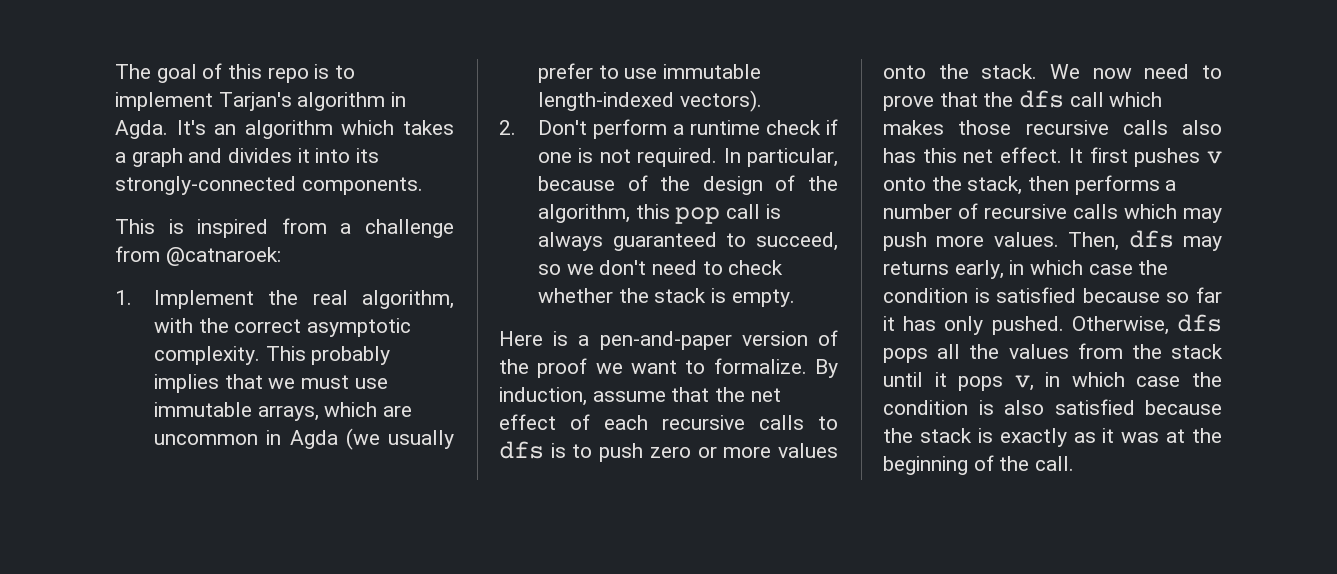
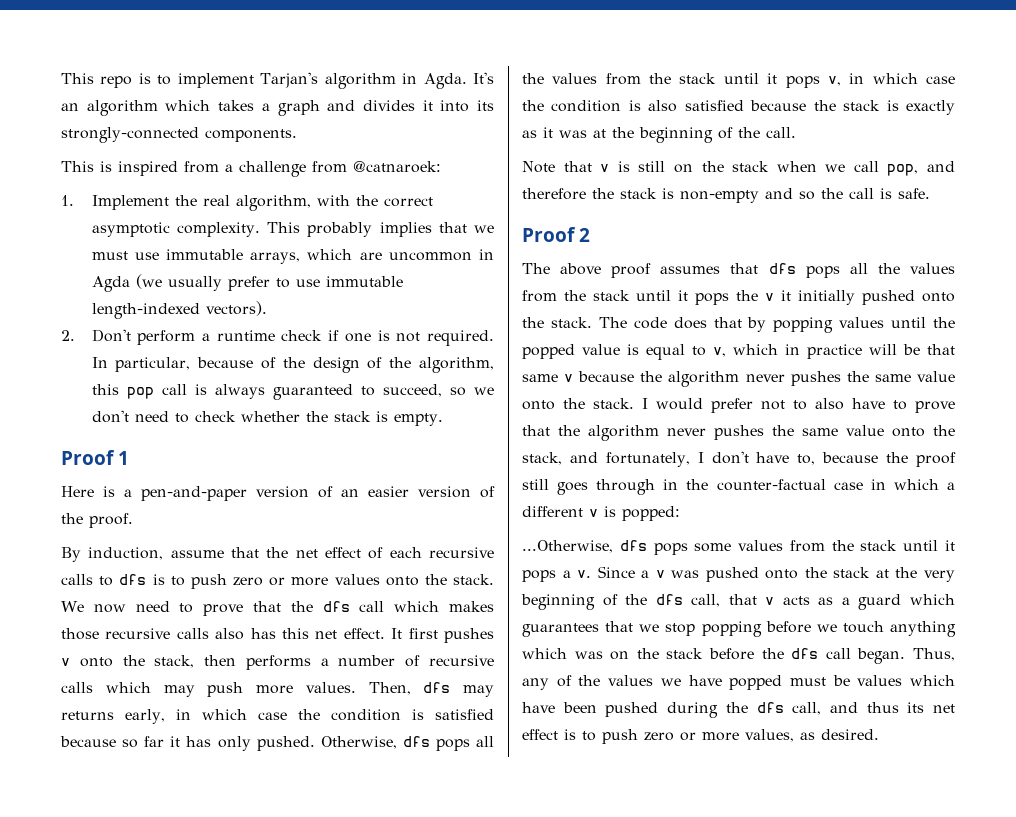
[115,63,263,83] The goal of this -> [61,73,94,84] This
(795, 298) none -> [61,450,130,465] // Proof 1
[499,358,807,378] the proof we want to formalize. -> [341,486,495,498] [61,513,133,528] an easier version of the proof. //
(1075, 463) none -> [522,161,955,176] [522,188,930,203] [522,227,591,242] [522,263,955,278] [522,290,955,305] [522,317,955,333] [522,344,955,360] [522,371,955,387] [522,398,955,413] [522,425,955,441] [522,451,956,467] [522,479,955,495] [522,506,680,521] [522,540,955,555] [522,566,955,582] [521,594,955,610] [522,621,956,637] [522,648,955,664] [522,675,955,690] [522,702,955,718] [522,729,879,744] // Note that v is still on the stack when we call pop, and therefore the stack is non-empty and so the call is safe. // Proof 2 // The above proof assumes that dfs pops all the values from the stack until it pops the v it initially pushed onto the stack. The code does that by popping values until the popped value is equal to v, which in practice will be that same v because the algorithm never pushes the same value onto the stack. I would prefer not to also have to prove that the algorithm never pushes the same value onto the stack, and fortunately, I don't have to, because the proof still goes through in the counter-factual case in which a different v is popped: // ...Otherwise, dfs pops some values from the stack until it pops a v. Since a v was pushed onto the stack at the very beginning of the dfs call, that v acts as a guard which guarantees that we stop popping before we touch anything which was on the stack before the dfs call began. Thus, any of the values we have popped must be values which have been pushed during the dfs call, and thus its net effect is to push zero or more values, as desired.

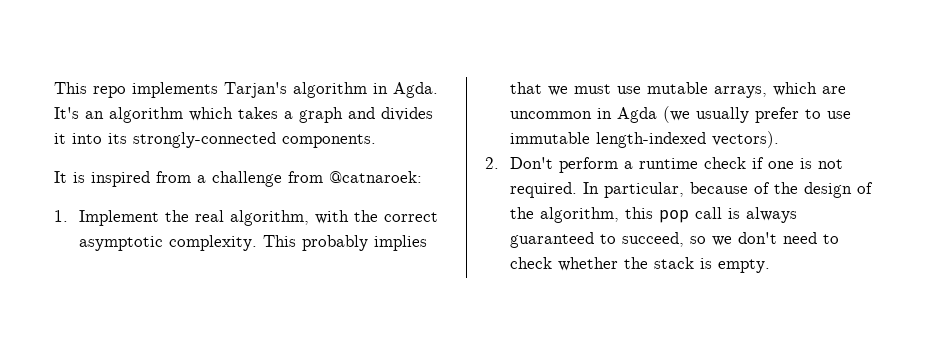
[138,73,254,88] is to implement -> [132,82,218,98] implements
[61,161,94,172] This -> [54,171,67,183] It
[166,249,244,260] immutable -> [646,82,708,94] mutable
[61,450,130,465] [61,486,495,501] [61,513,133,528] [61,547,494,562] [61,574,495,589] [61,601,494,616] [61,628,494,643] [61,655,494,670] [61,682,494,697] [61,709,494,724] [60,736,495,751] [522,73,955,88] [522,100,955,115] [522,127,796,143] [522,161,955,176] [522,188,930,203] [522,227,591,242] [522,263,955,278] [522,290,955,305] [522,317,955,333] [522,344,955,360] [522,371,955,387] [522,398,955,413] [522,425,955,441] [522,451,956,467] [522,479,955,495] [522,506,680,521] [522,540,955,555] [522,566,955,582] [521,594,955,610] [522,621,956,637] [522,648,955,664] [522,675,955,690] [522,702,955,718] [522,729,879,744] // Proof 1 // Here is a pen-and-paper version of an easier version of the proof. // By induction, assume that the net effect of each recursive calls to dfs is to push zero or more values onto the stack. We now need to prove that the dfs call which makes those recursive calls also has this net effect. It first pushes v onto the stack, then performs a number of recursive calls which may push more values. Then, dfs may returns early, in which case the condition is satisfied because so far it has only pushed. Otherwise, dfs pops all the values from the stack until it pops v, in which case the condition is also satisfied because the stack is exactly as it was at the beginning of the call. // Note that v is still on the stack when we call pop, and therefore the stack is non-empty and so the call is safe. // Proof 2 // The above proof assumes that dfs pops all the values from the stack until it pops the v it initially pushed onto the stack. The code does that by popping values until the popped value is equal to v, which in practice will be that same v because the algorithm never pushes the same value onto the stack. I would prefer not to also have to prove that the algorithm never pushes the same value onto the stack, and fortunately, I don't have to, because the proof still goes through in the counter-factual case in which a different v is popped: // ...Otherwise, dfs pops some values from the stack until it pops a v. Since a v was pushed onto the stack at the very beginning of the dfs call, that v acts as a guard which guarantees that we stop popping before we touch anything which was on the stack before the dfs call began. Thus, any of the values we have popped must be values which have been pushed during the dfs call, and thus its net effect is to push zero or more values, as desired. -> (770, 266) none

